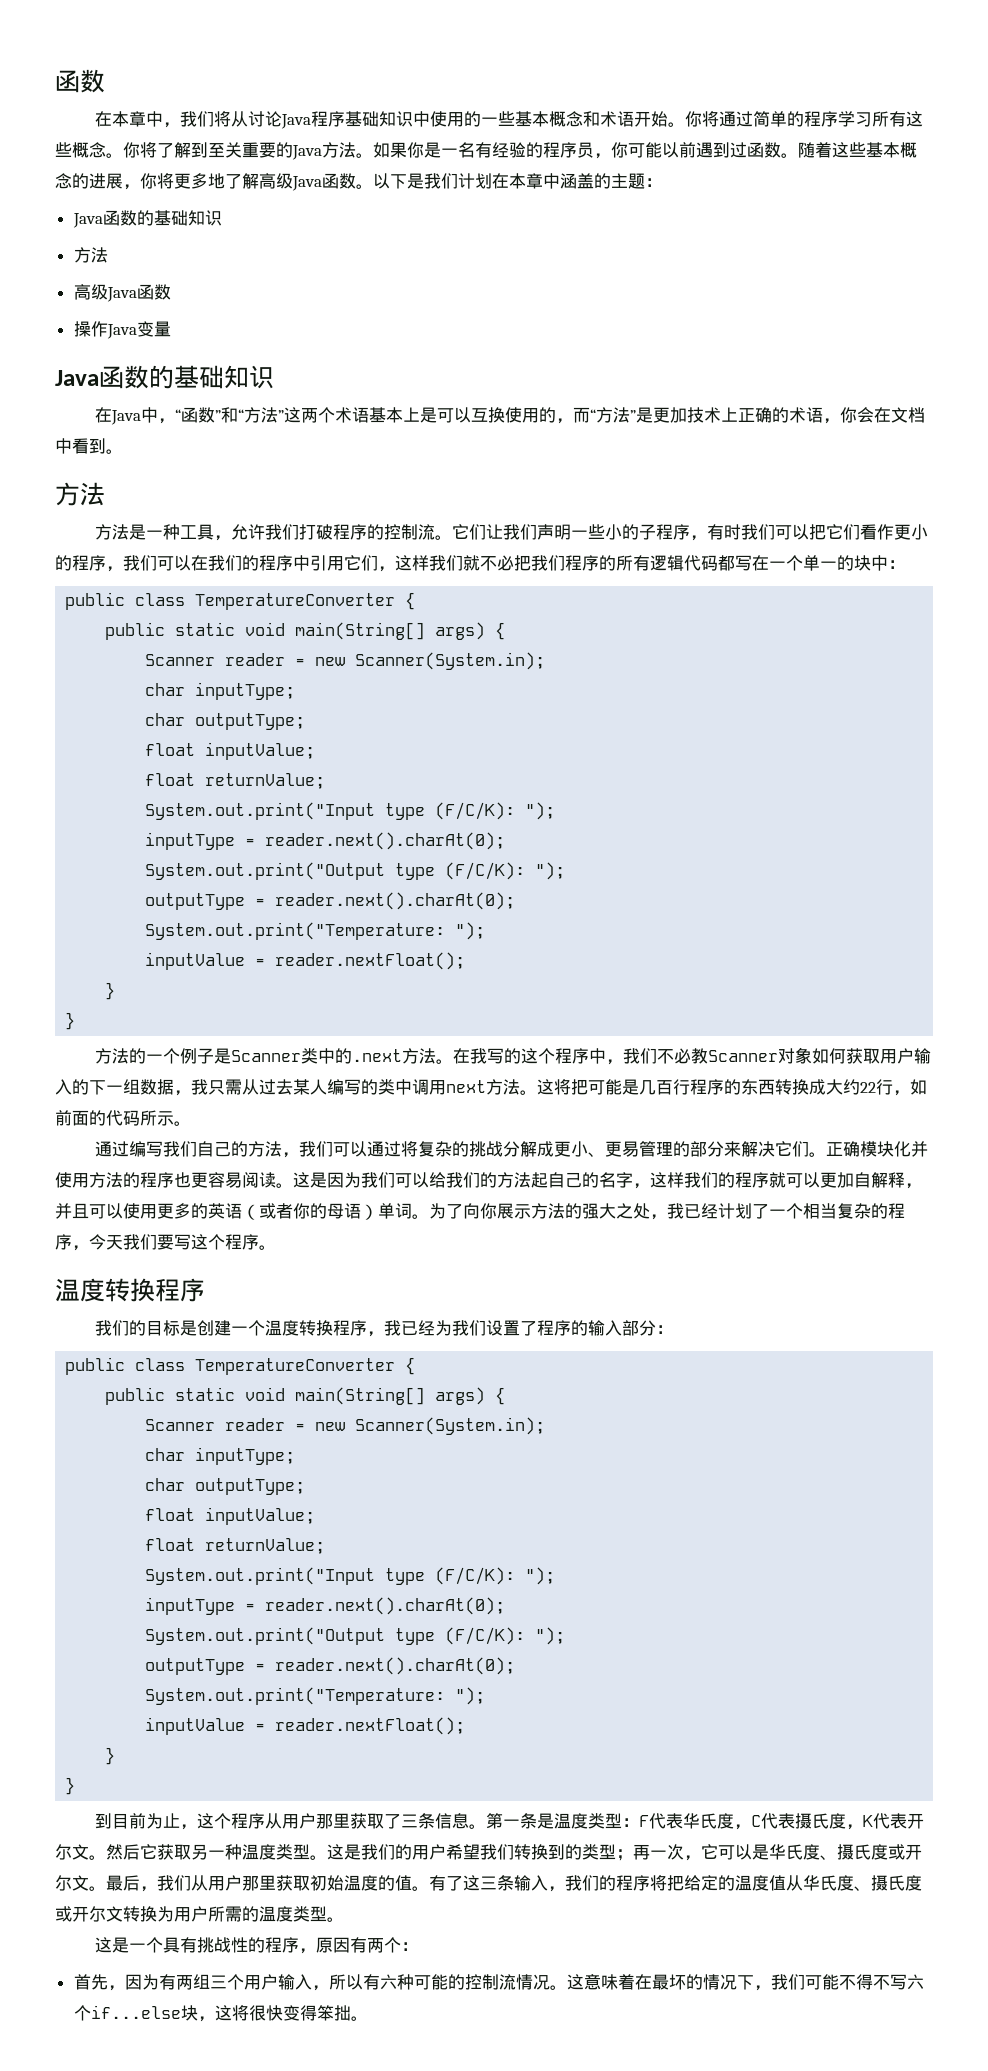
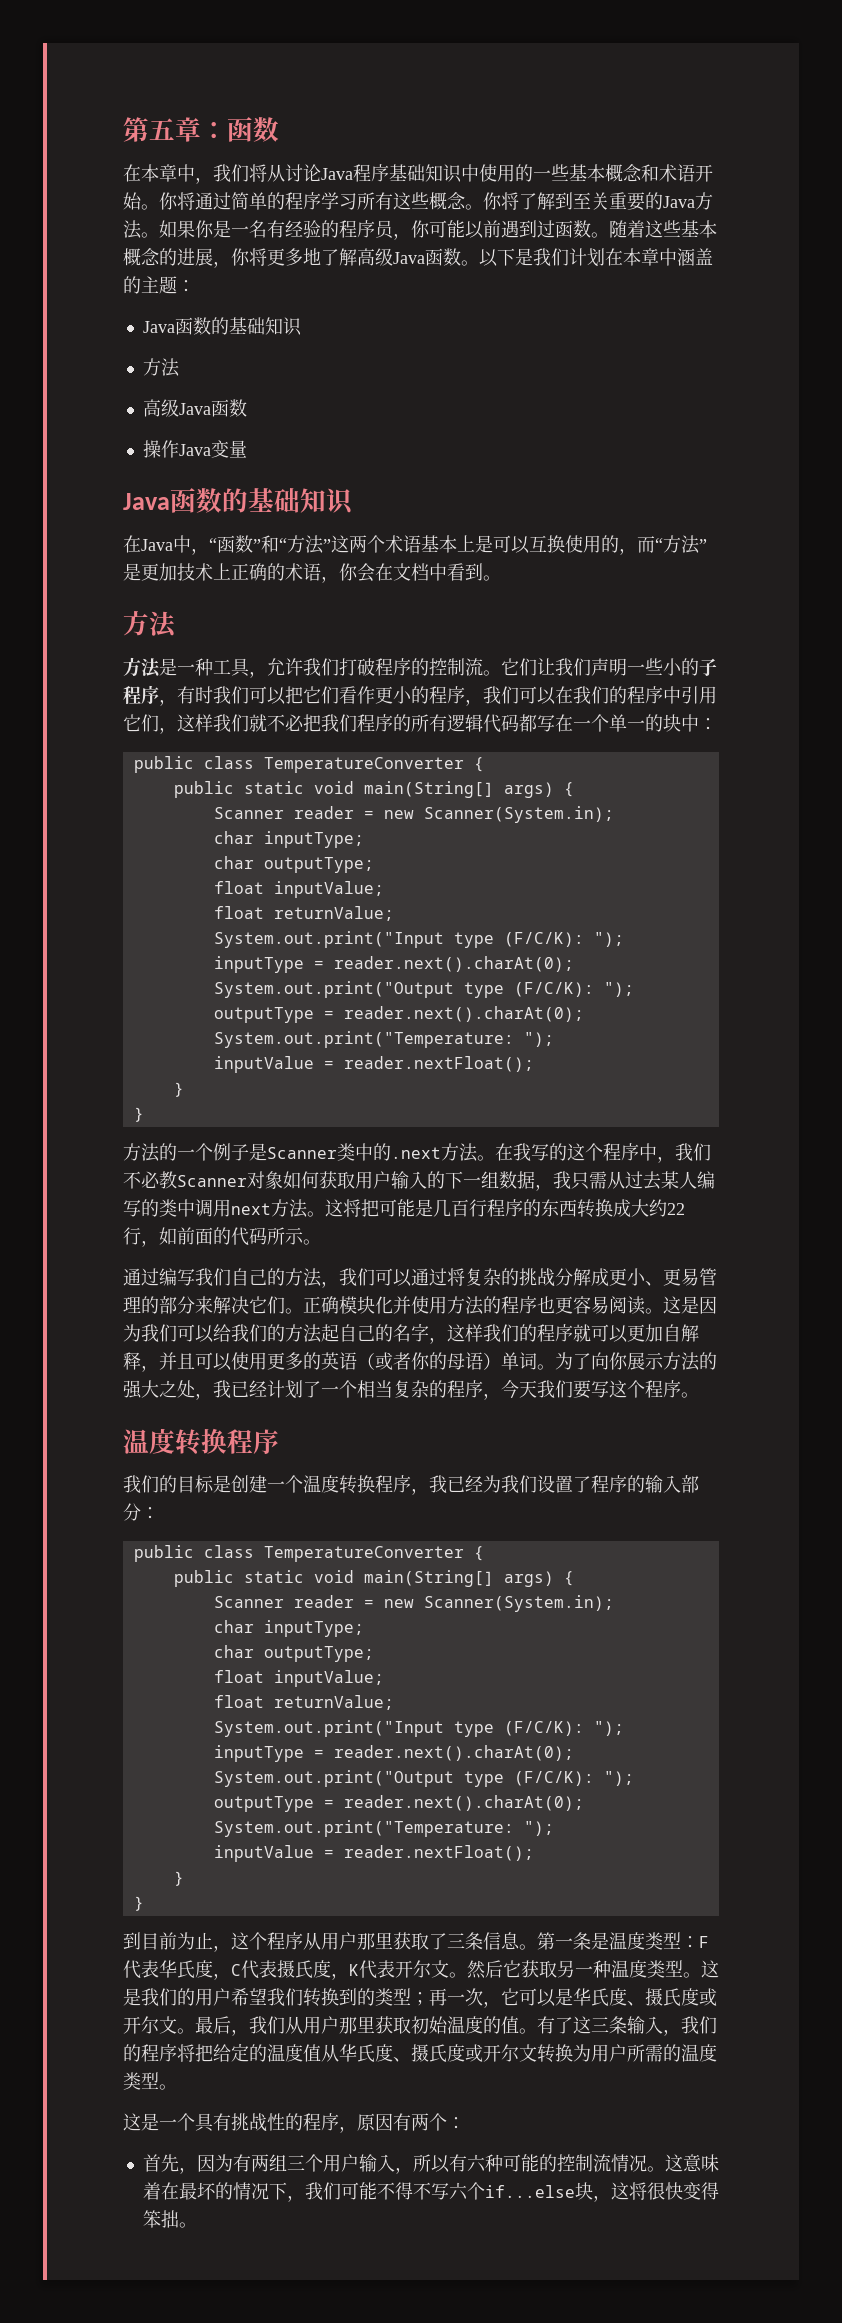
(55, 81) none -> [123,117,227,142] 第五章：

